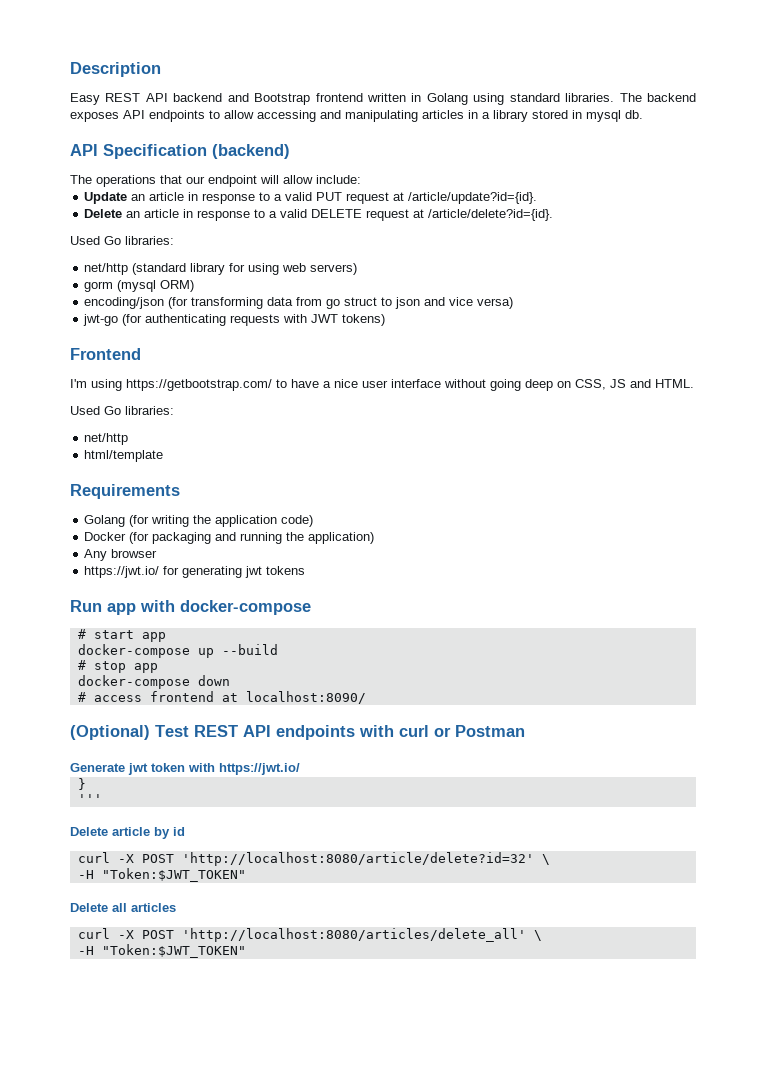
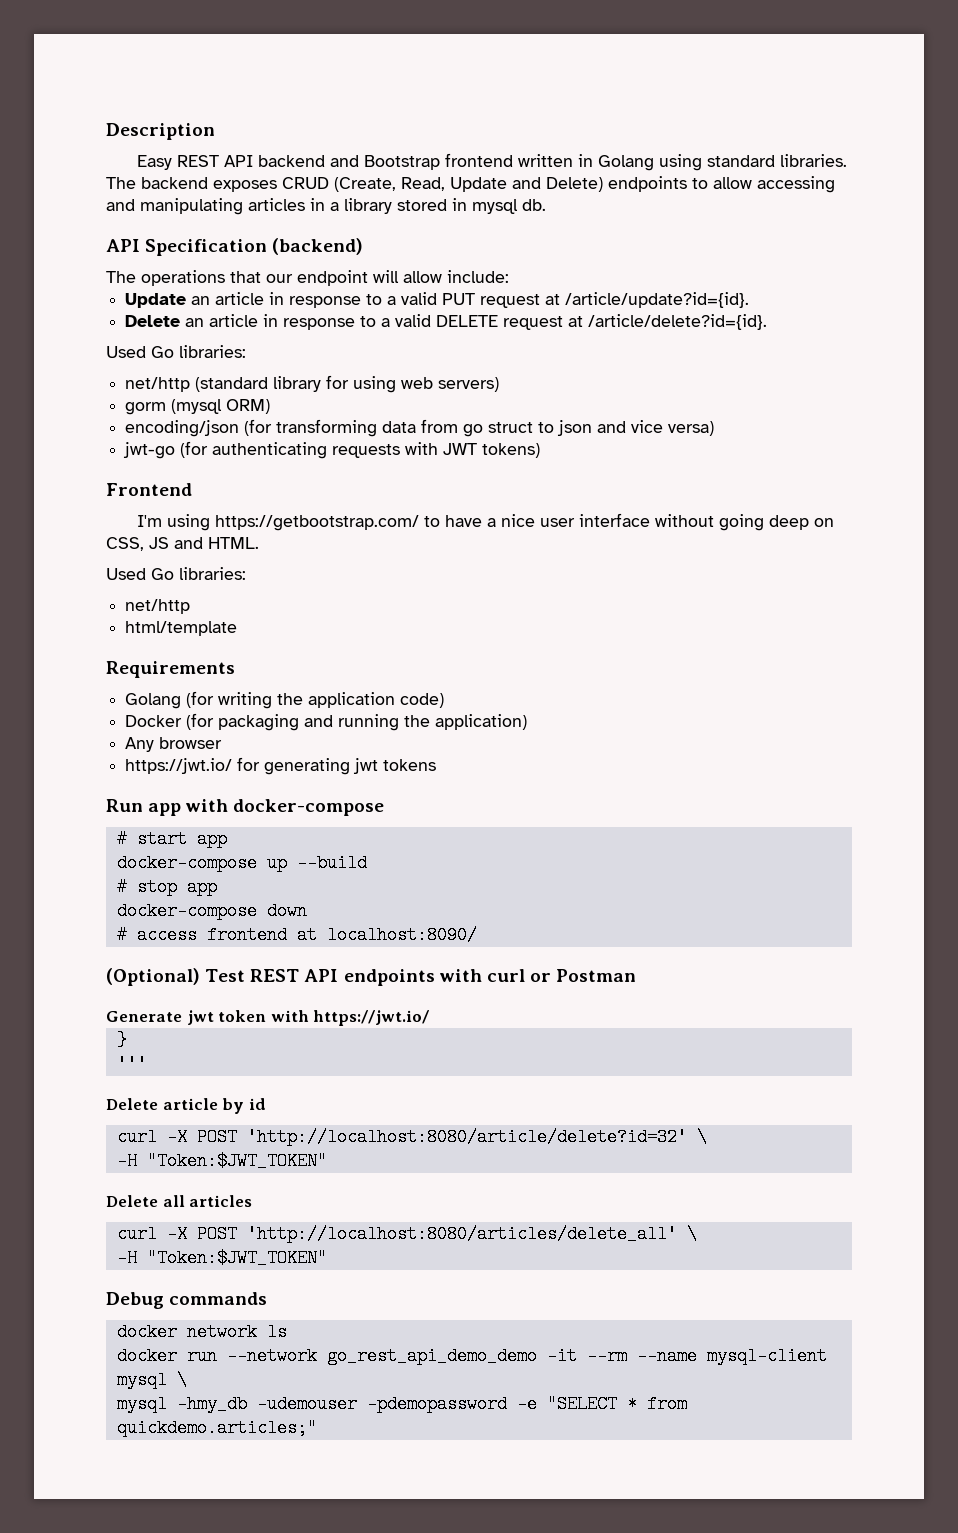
[123,110,145,119] API -> [282,177,603,192] CRUD (Create, Read, Update and Delete)
(246, 951) none -> [106,1292,268,1309] [116,1323,287,1341] [116,1347,827,1365] [116,1371,187,1389] [116,1395,687,1413] [116,1419,317,1437] // Debug commands // docker network ls // docker run --network go_rest_api_demo_demo -it --rm --name mysql-client mysql \ // mysql -hmy_db -udemouser -pdemopassword -e "SELECT * from quickdemo.articles;"

